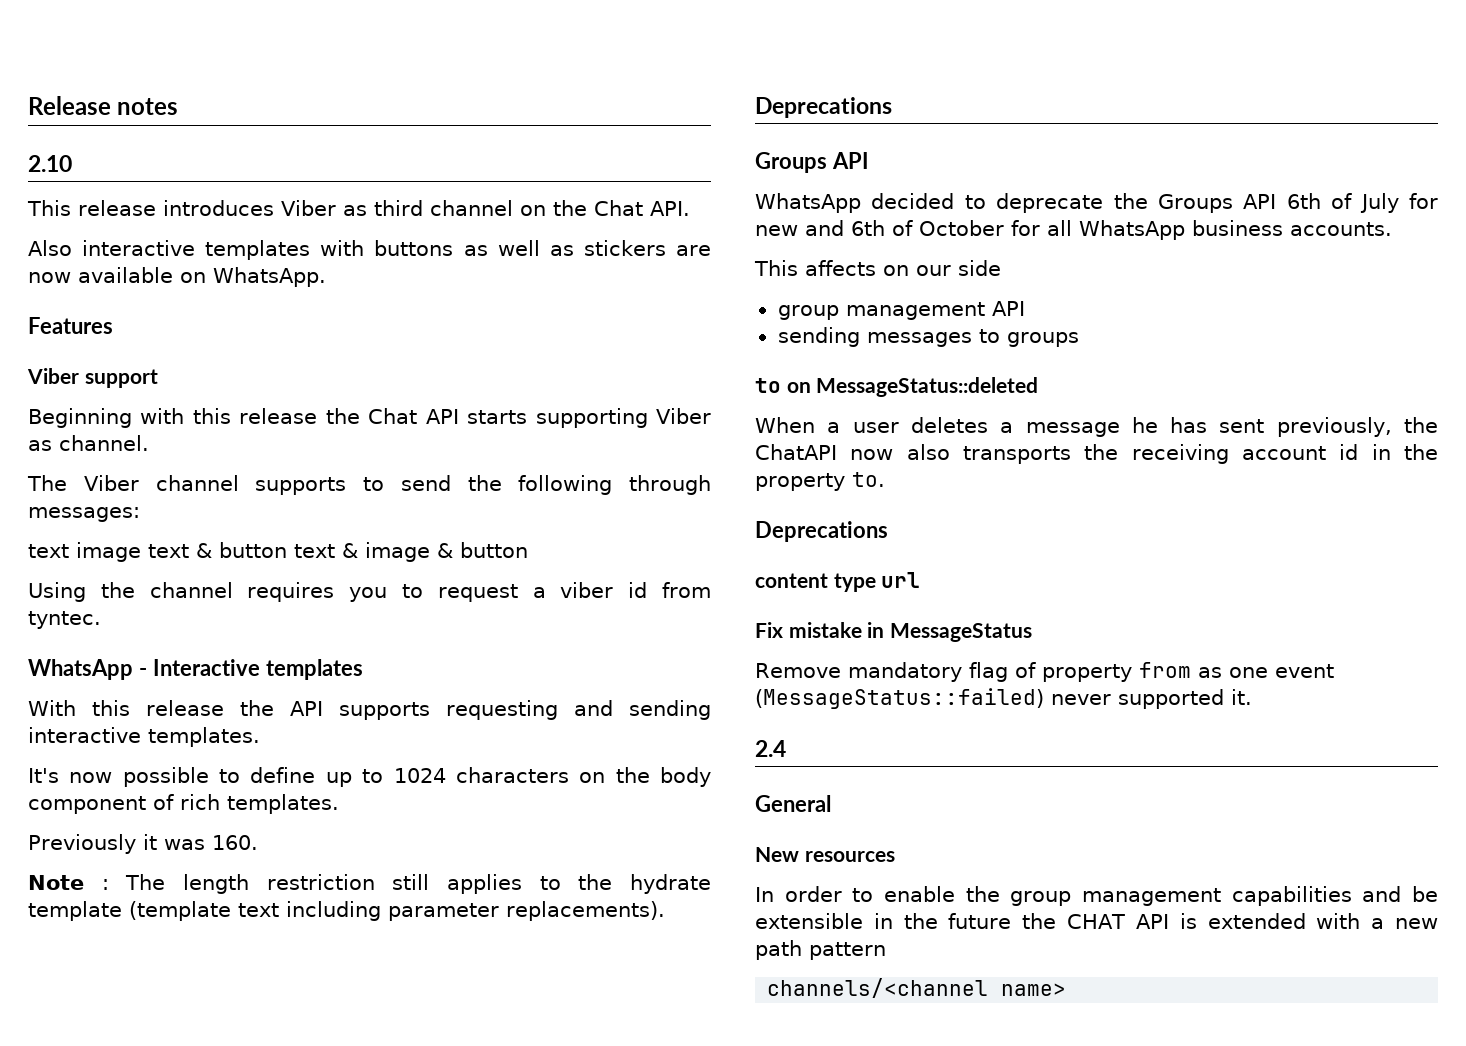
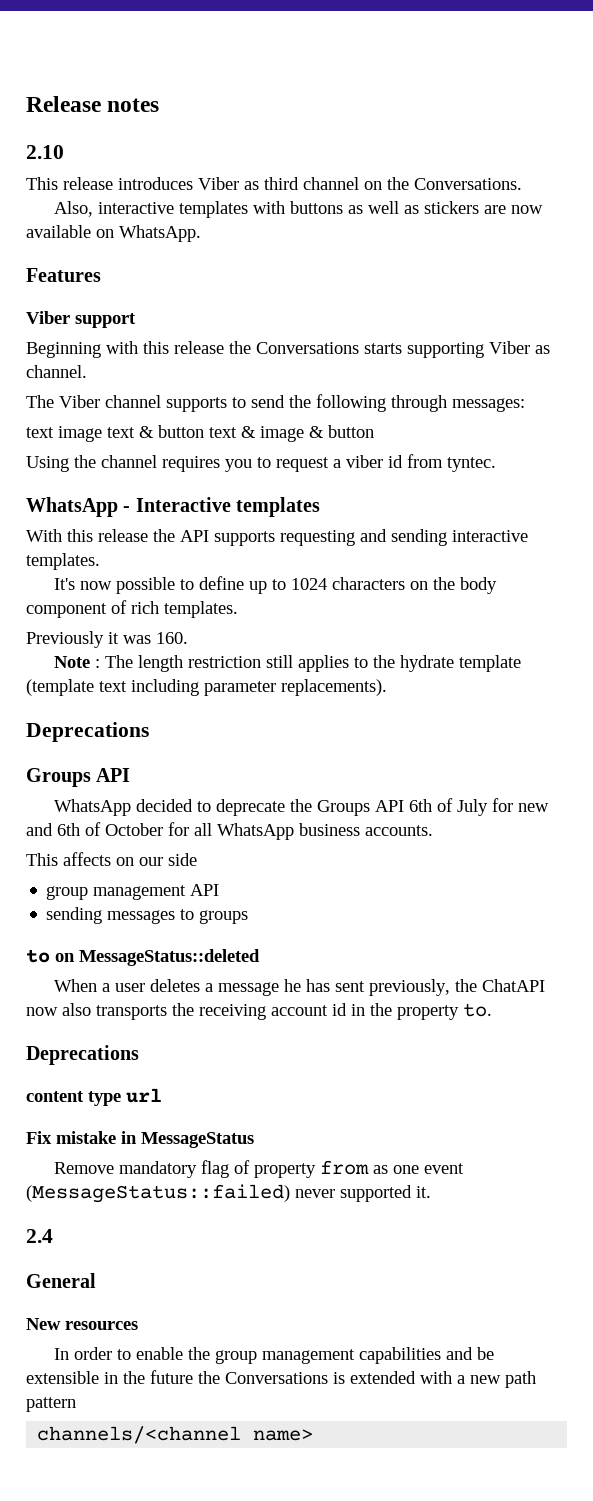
[594,200,690,216] [28,240,72,256] Chat API. // Also -> [414,178,522,190] [54,201,94,217] Conversations. // Also,
[368,408,459,424] Chat API -> [256,342,359,354] Conversations
[1067,914,1169,929] CHAT API -> [225,1372,328,1384] Conversations

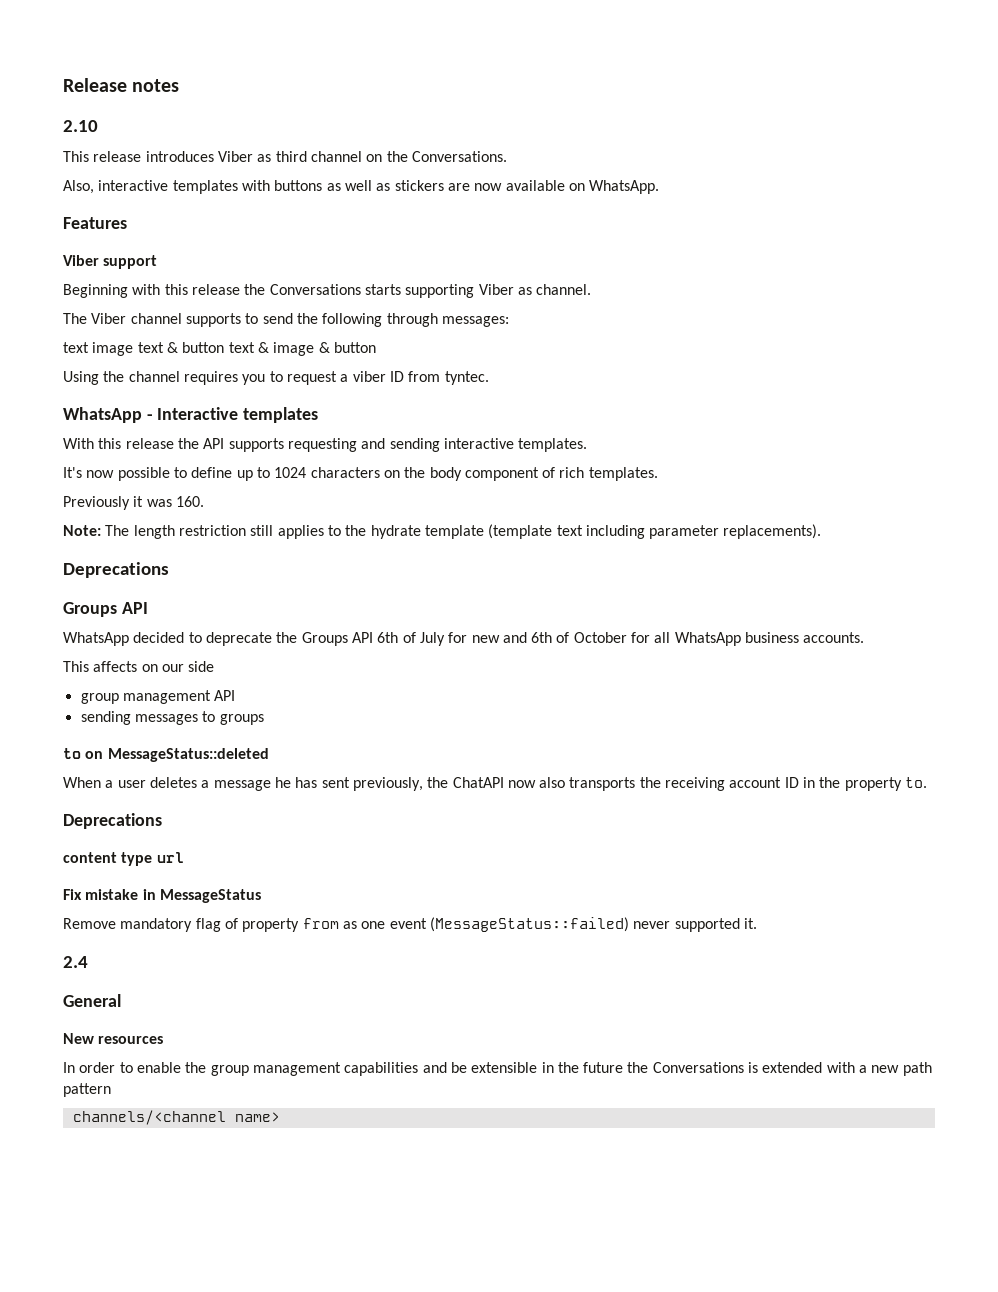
[388,455,403,468] id -> [389,371,404,382] ID
[54,656,101,668] Note : -> [63,525,101,536] Note:
[332,1003,347,1016] id -> [784,777,799,788] ID

